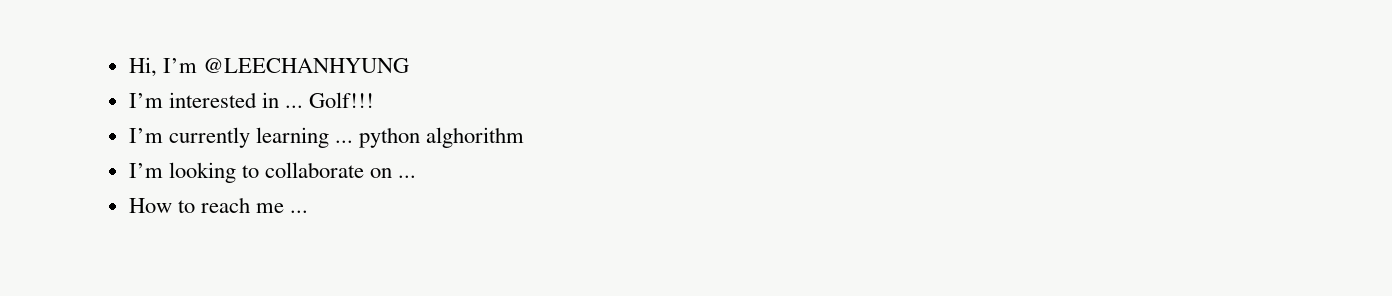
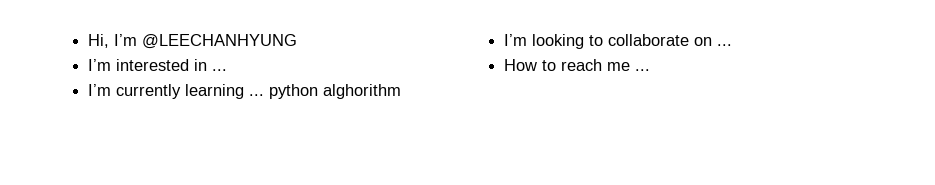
[309,92,375,108] Golf!!! -> (228, 70) none

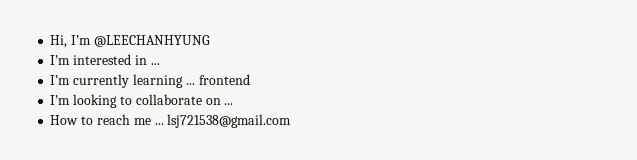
[269,84,402,99] python alghorithm -> [198,74,250,85] frontend
(651, 70) none -> [167,114,292,128] lsj721538@gmail.com

